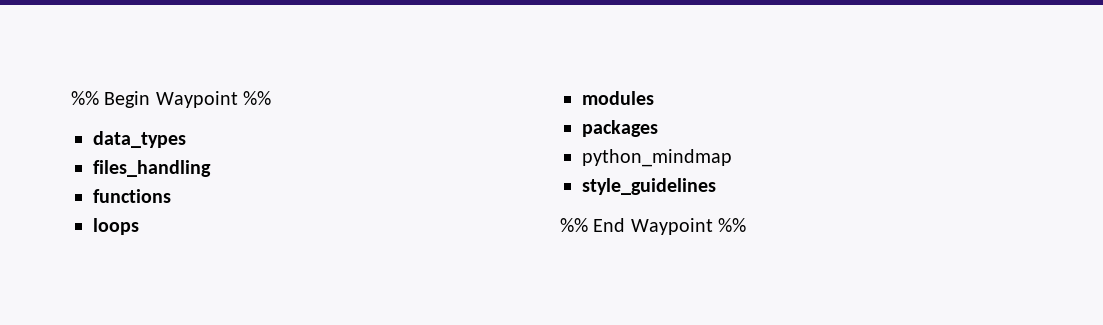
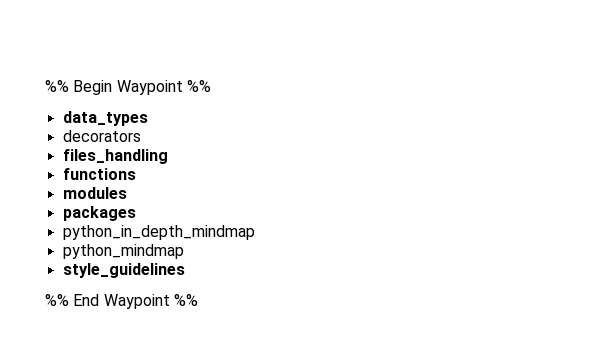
(186, 139) none -> [62,130,141,142] // decorators
[93,218,139,235] // loops -> (136, 174) none
(658, 128) none -> [62,225,255,240] // python_in_depth_mindmap

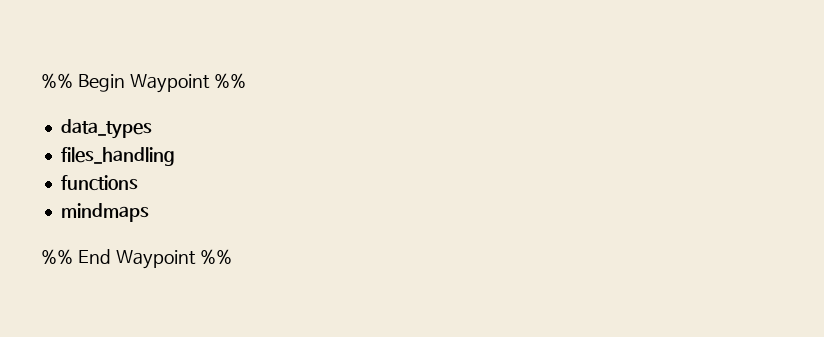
[62,130,141,142] // decorators -> (152, 129) none
[62,187,127,199] [62,206,136,221] [62,225,255,240] [62,244,184,259] [62,263,185,278] modules // packages // python_in_depth_mindmap // python_mindmap // style_guidelines -> [60,203,149,222] mindmaps

